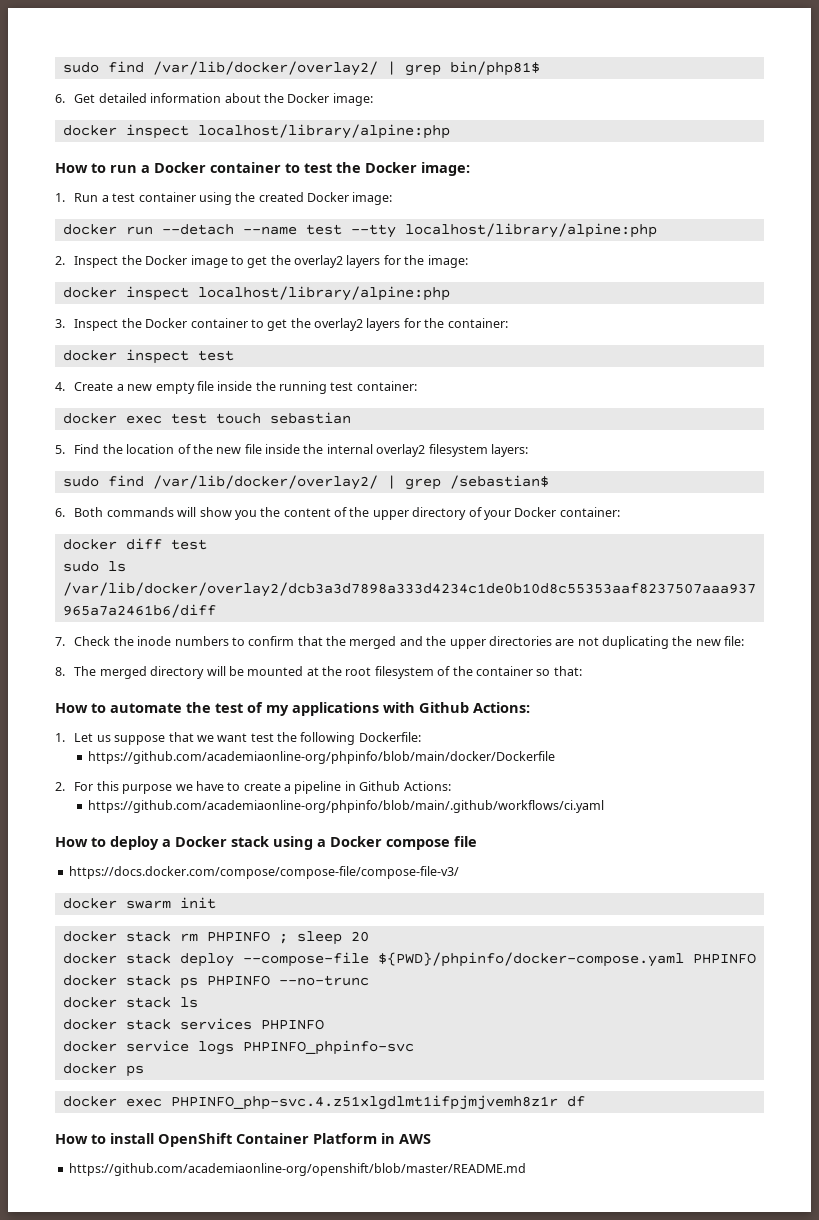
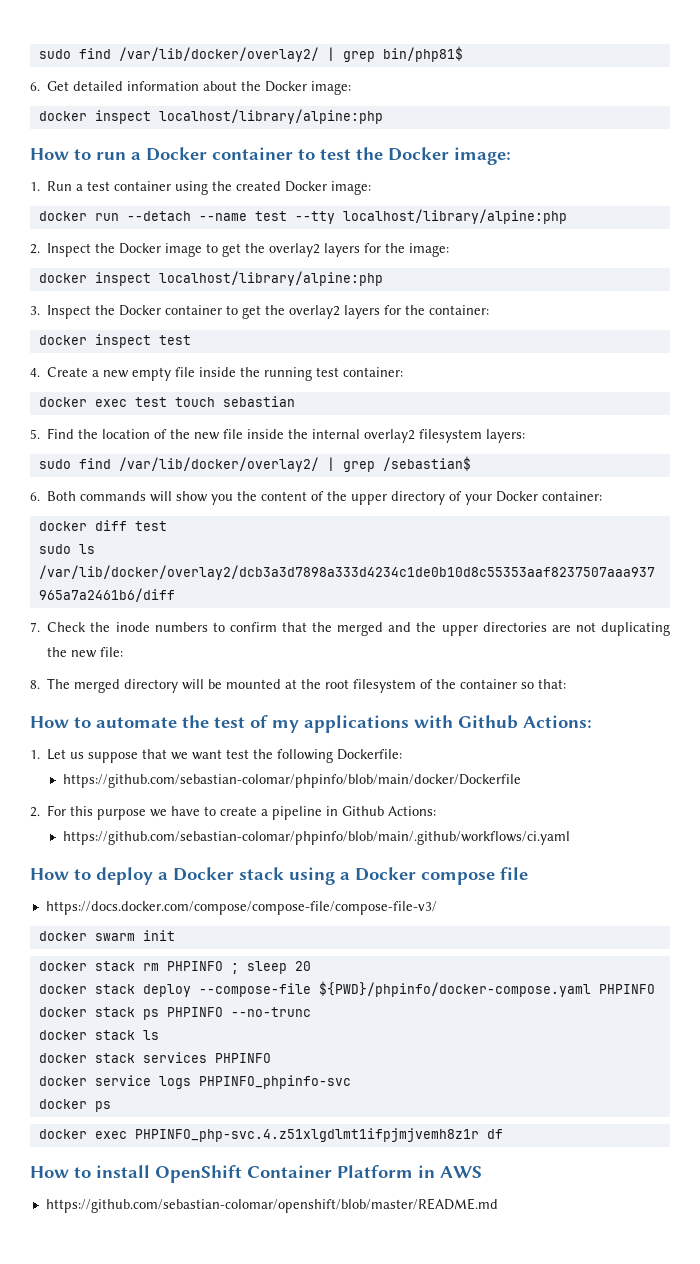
[88,751,556,764] https://github.com/academiaonline-org/phpinfo/blob/main/docker/Dockerfile -> [63,774,522,788] https://github.com/sebastian-colomar/phpinfo/blob/main/docker/Dockerfile
[88,800,605,813] https://github.com/academiaonline-org/phpinfo/blob/main/.github/workflows/ci.yaml -> [63,831,571,845] https://github.com/sebastian-colomar/phpinfo/blob/main/.github/workflows/ci.yaml
[68,1163,526,1176] https://github.com/academiaonline-org/openshift/blob/master/README.md -> [45,1198,498,1213] https://github.com/sebastian-colomar/openshift/blob/master/README.md

